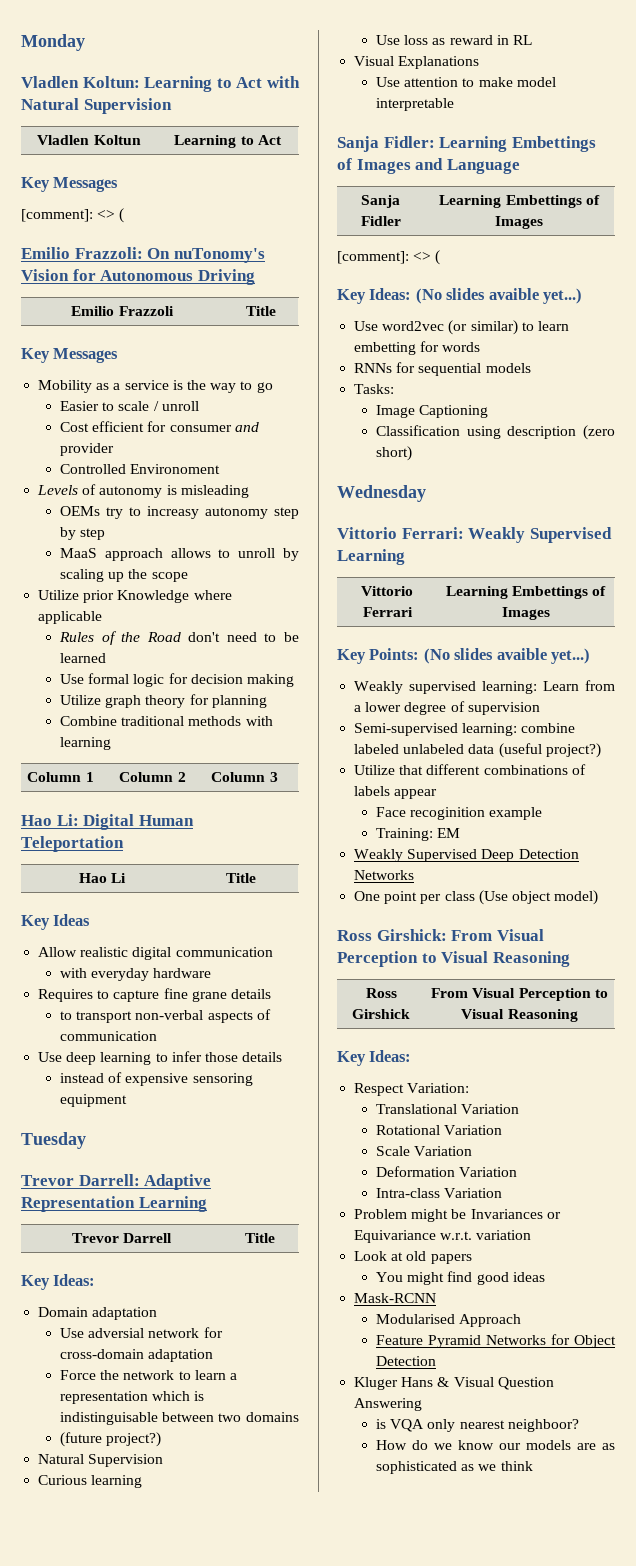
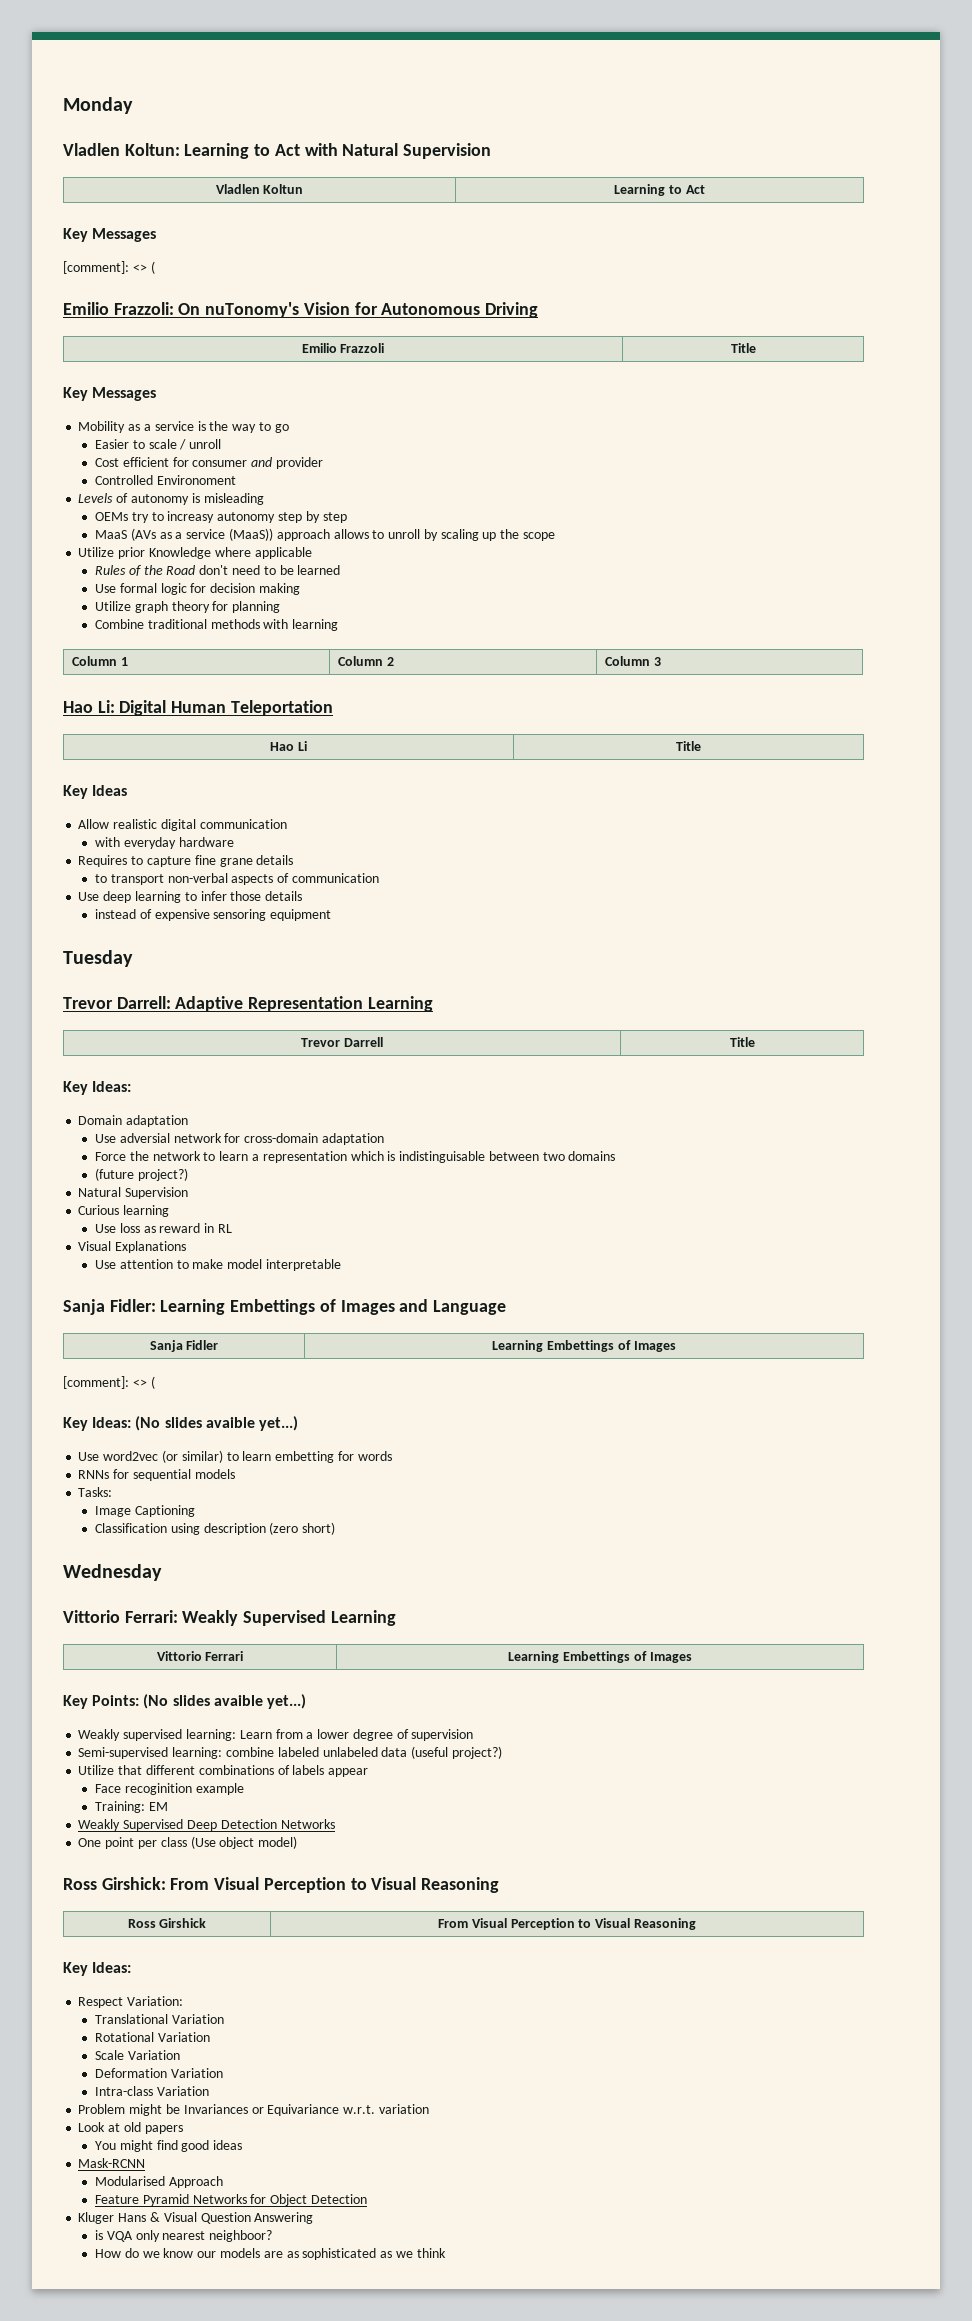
(98, 553) none -> [130,528,273,541] (AVs as a service (MaaS))

